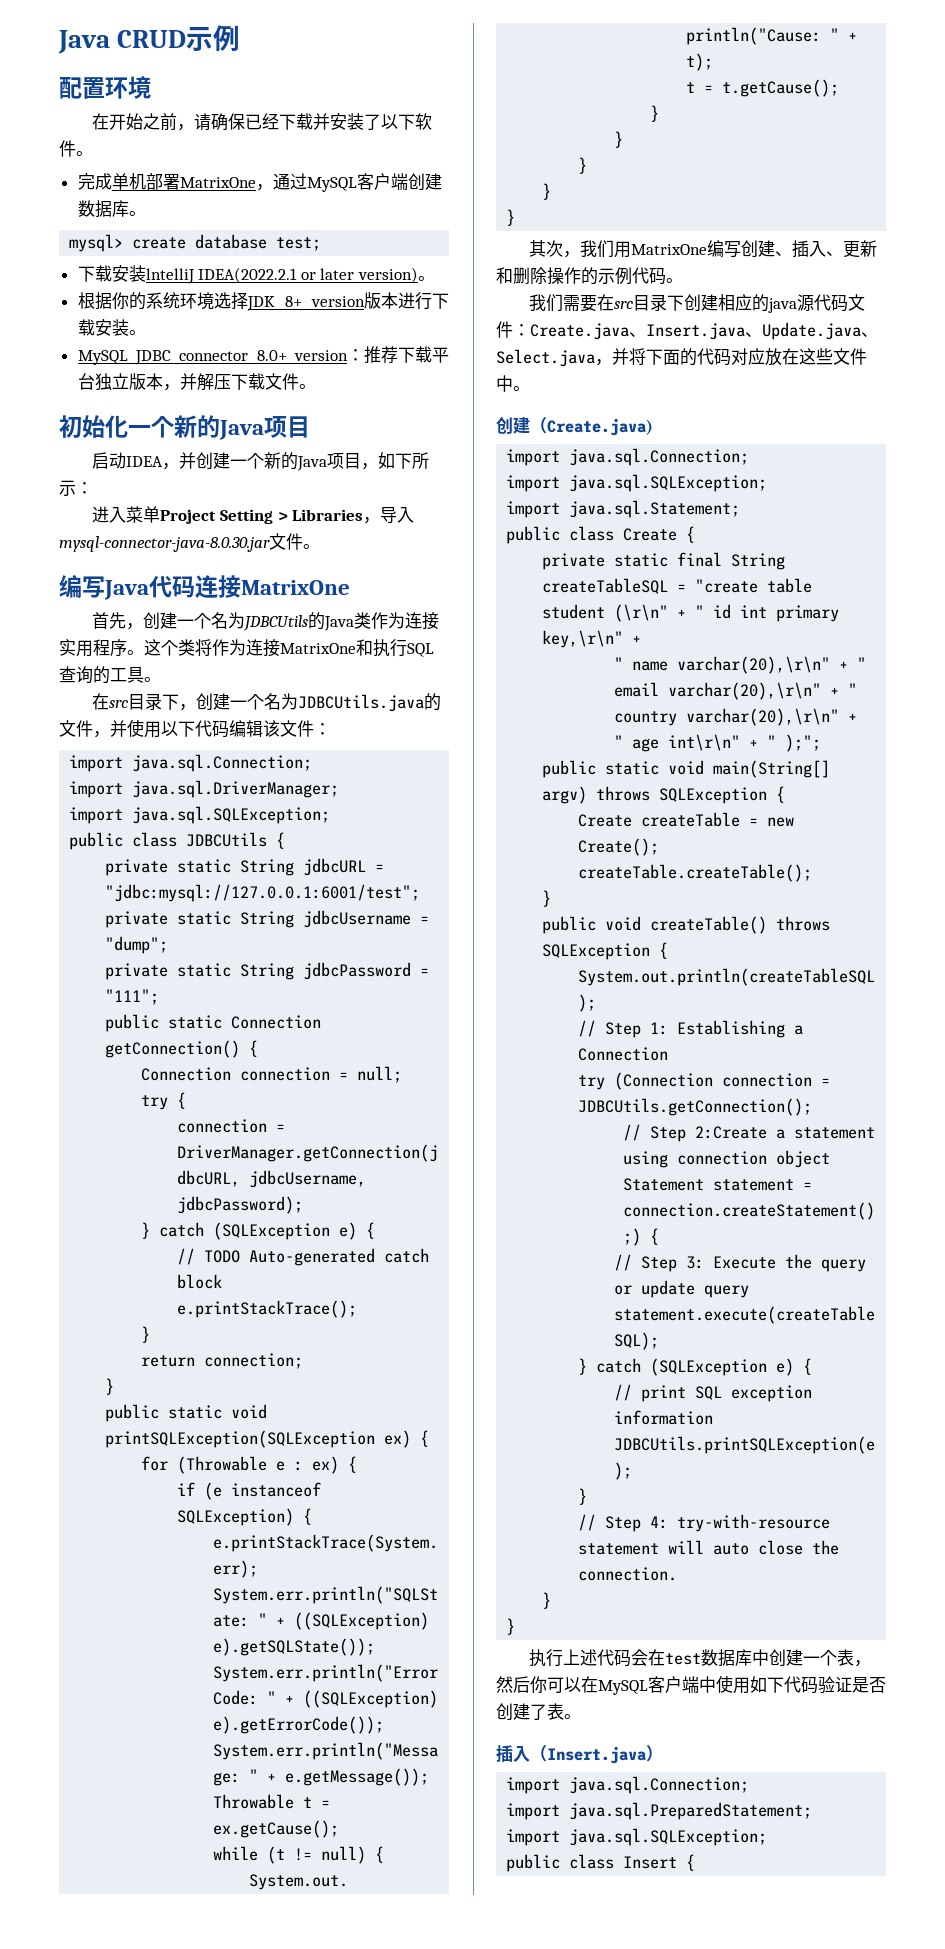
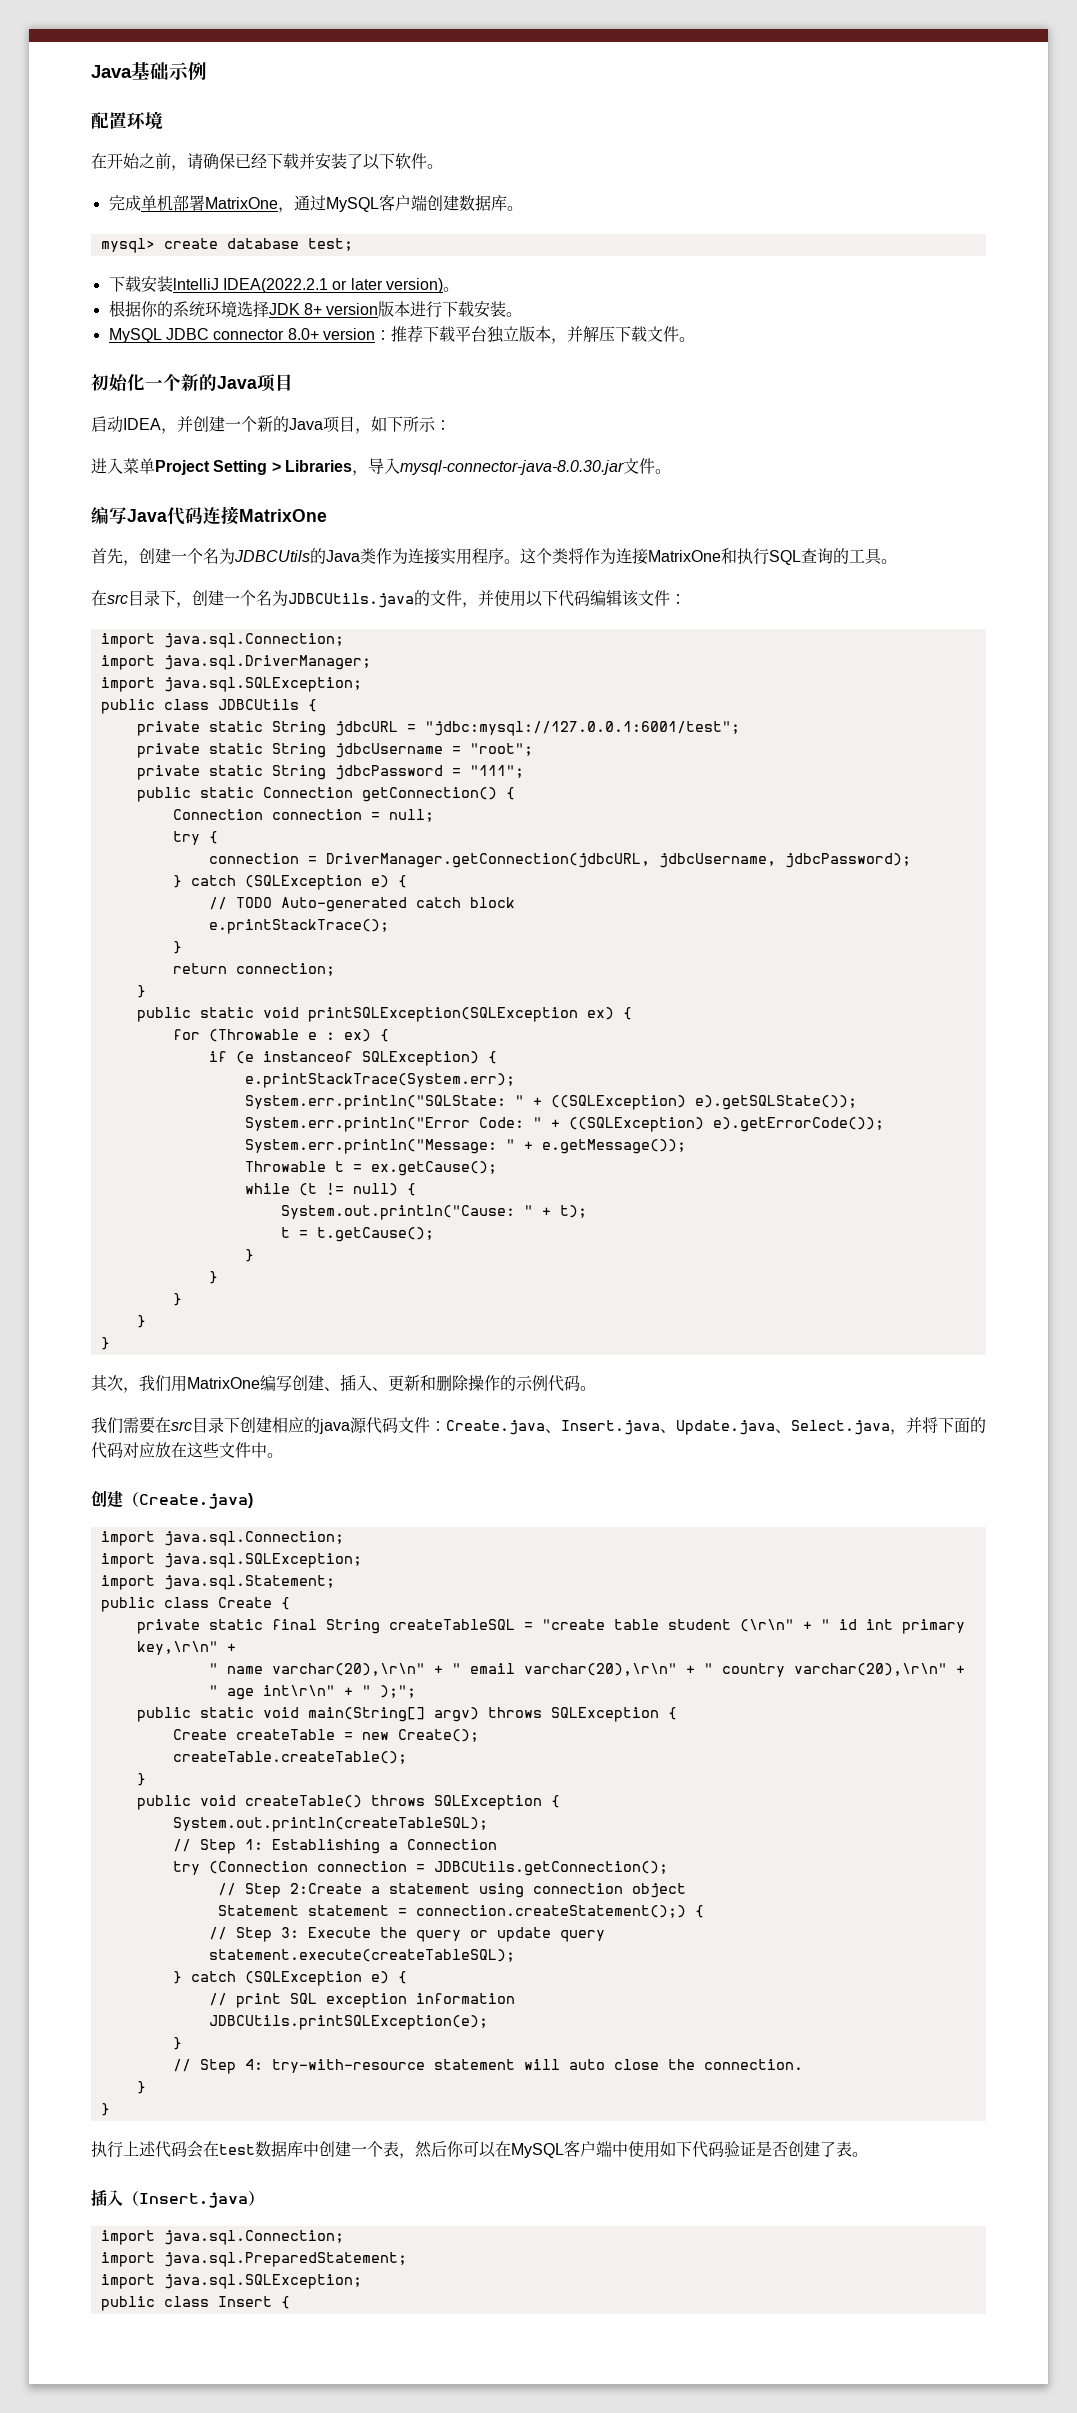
[58,30,187,54] Java CRUD -> [91,62,169,80] Java基础
[105,936,169,954] "dump"; -> [469,743,533,756] "root";

